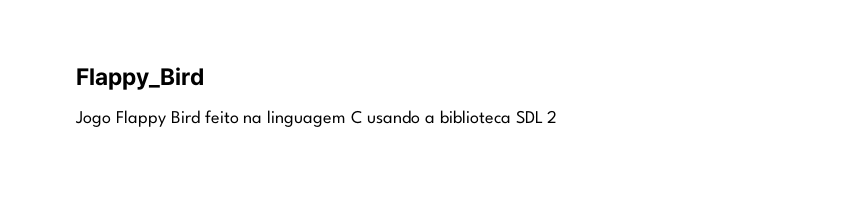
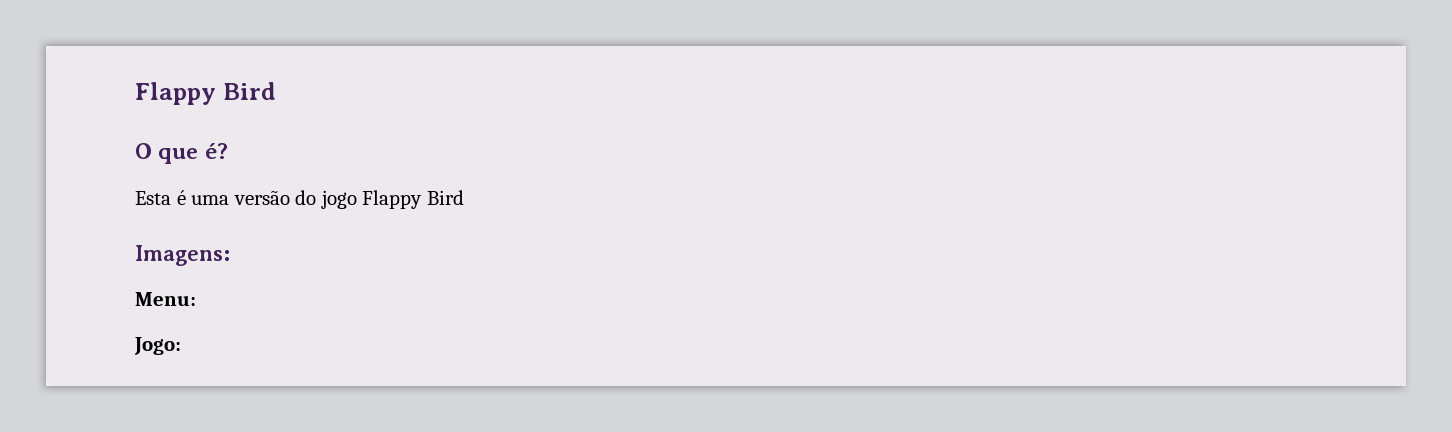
[76,67,204,90] [75,110,558,127] Flappy_Bird // Jogo Flappy Bird feito na linguagem C usando a biblioteca SDL 2 -> [135,82,276,105] [135,143,228,164] [135,190,464,209] [135,245,230,266] [135,292,196,306] [134,337,181,355] Flappy Bird // O que é? // Esta é uma versão do jogo Flappy Bird // Imagens: // Menu: // Jogo:

